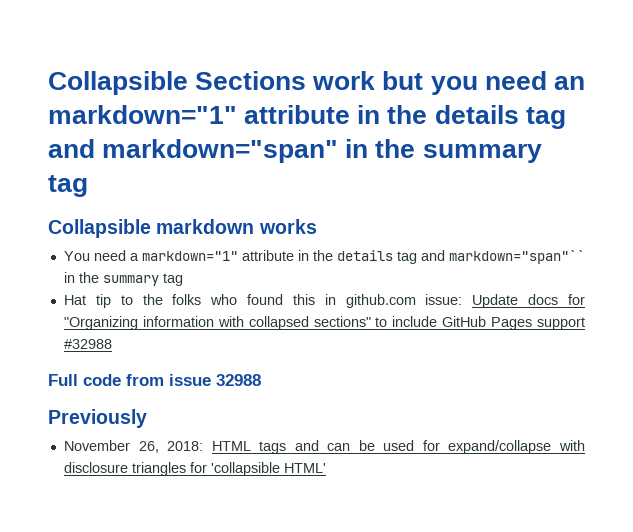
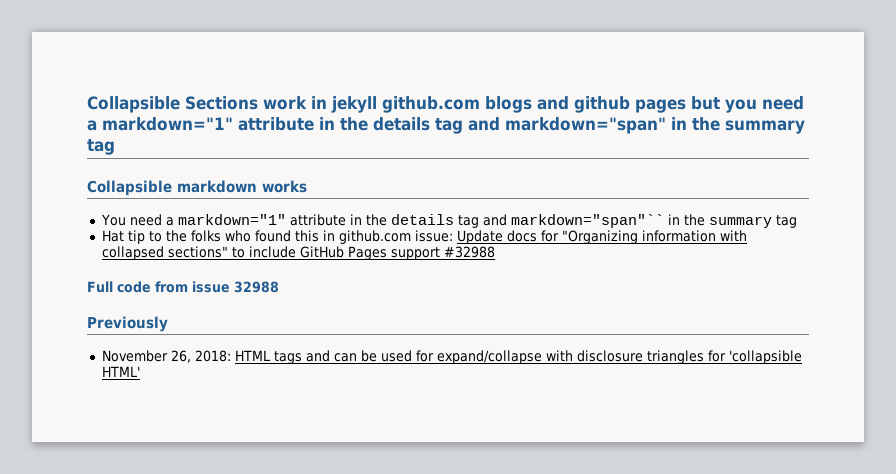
(376, 80) none -> [311,96,686,113] in jekyll github.com blogs and github pages
[553,76,585,90] an -> [87,120,97,131] a

